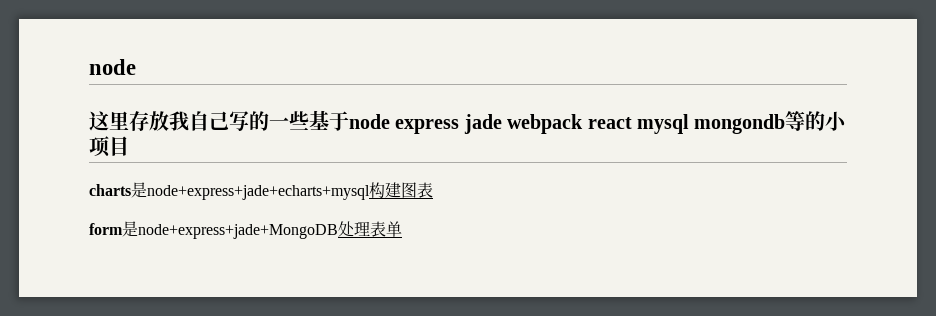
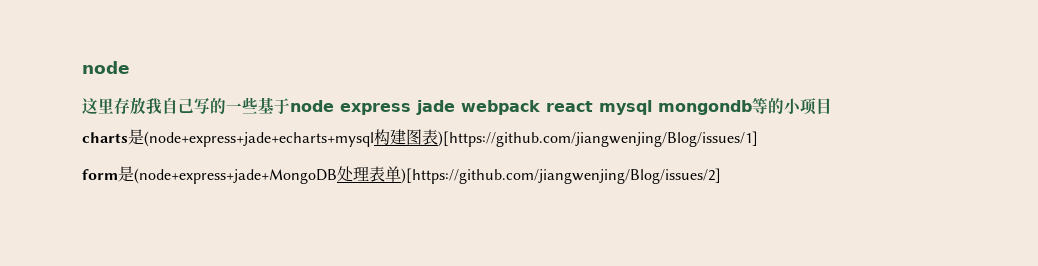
[147,185,370,200] node+express+jade+echarts+mysql -> [144,131,374,147] (node+express+jade+echarts+mysql
(433, 190) none -> [438,131,758,147] )[https://github.com/jiangwenjing/Blog/issues/1]
[138,224,338,239] node+express+jade+MongoDB -> [134,168,337,184] (node+express+jade+MongoDB
(402, 229) none -> [401,168,721,184] )[https://github.com/jiangwenjing/Blog/issues/2]

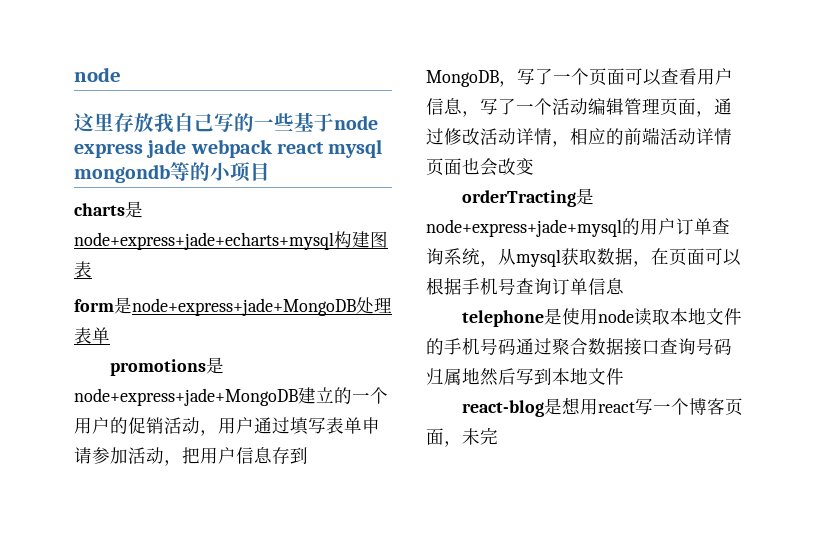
[144,131,374,147] (node+express+jade+echarts+mysql -> [74,232,334,250] node+express+jade+echarts+mysql
[438,131,758,147] )[https://github.com/jiangwenjing/Blog/issues/1] -> (92, 269) none
[134,168,337,184] (node+express+jade+MongoDB -> [132,298,356,316] node+express+jade+MongoDB
[401,168,721,184] )[https://github.com/jiangwenjing/Blog/issues/2] -> [109,357,224,376] [74,387,388,406] [74,417,380,436] [74,447,308,466] [426,68,733,87] [426,98,732,117] [426,127,732,147] [426,158,534,176] [461,188,594,207] [426,218,730,237] [426,247,741,267] [426,277,624,295] [461,308,742,327] [426,337,732,356] [426,368,624,386] [461,397,743,417] [426,427,498,447] // promotions是node+express+jade+MongoDB建立的一个用户的促销活动，用户通过填写表单申请参加活动，把用户信息存到MongoDB，写了一个页面可以查看用户信息，写了一个活动编辑管理页面，通过修改活动详情，相应的前端活动详情页面也会改变 // orderTracting是node+express+jade+mysql的用户订单查询系统，从mysql获取数据，在页面可以根据手机号查询订单信息 // telephone是使用node读取本地文件的手机号码通过聚合数据接口查询号码归属地然后写到本地文件 // react-blog是想用react写一个博客页面，未完

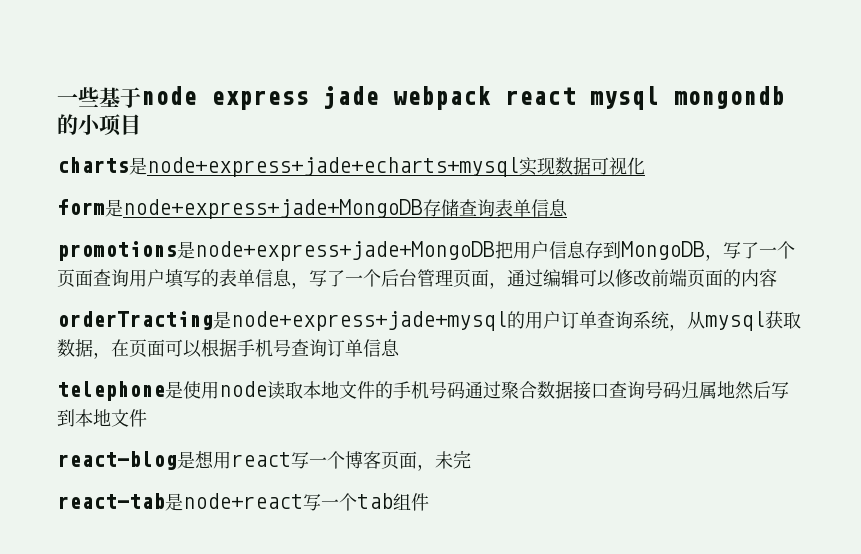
[74,67,121,82] [74,113,254,133] node // 这里存放我自己写的 -> (57, 99) none
[170,162,190,181] 等 -> (785, 97) none
[334,231,388,248] [74,261,92,278] 构建图表 -> [519,157,645,176] 实现数据可视化
[356,297,392,314] [74,327,110,344] 处理表单 -> [423,199,568,217] 存储查询表单信息
[298,387,388,404] [74,417,380,436] [74,447,182,466] 建立的一个用户的促销活动，用户通过填写表单申请参加活动， -> (495, 251) none
[625,68,733,86] 可以查看用户 -> [93,269,255,288] 查询用户填写的表单
[552,98,624,115] 活动编辑 -> [381,269,417,287] 后台
[444,127,732,147] [426,158,534,176] 修改活动详情，相应的前端活动详情页面也会改变 -> [543,269,777,288] 编辑可以修改前端页面的内容
(498, 436) none -> [57,493,429,511] // react-tab是node+react写一个tab组件

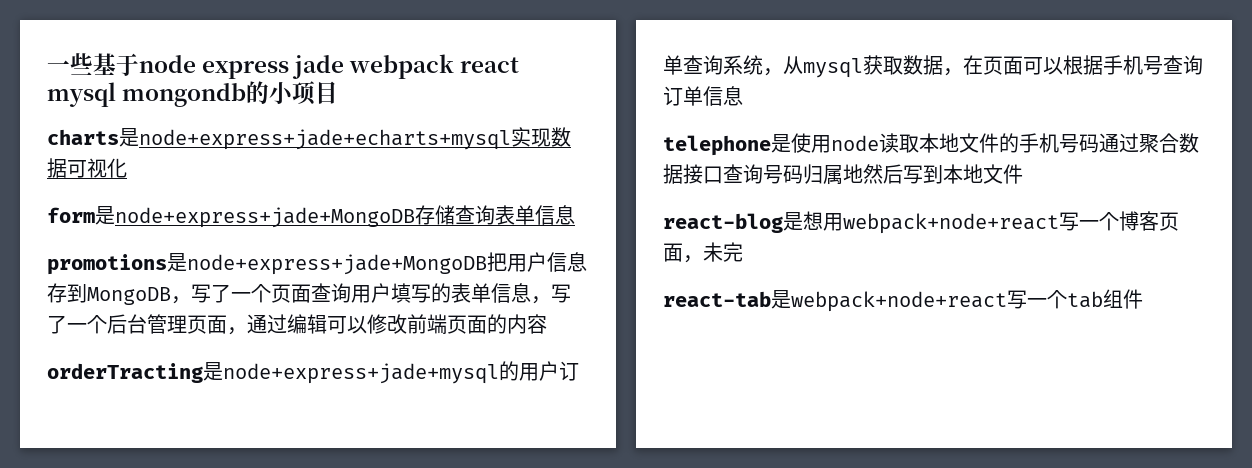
[231,452,291,467] react -> [843,213,1059,234] webpack+node+react
[183,493,303,509] node+react -> [791,291,1007,312] webpack+node+react

